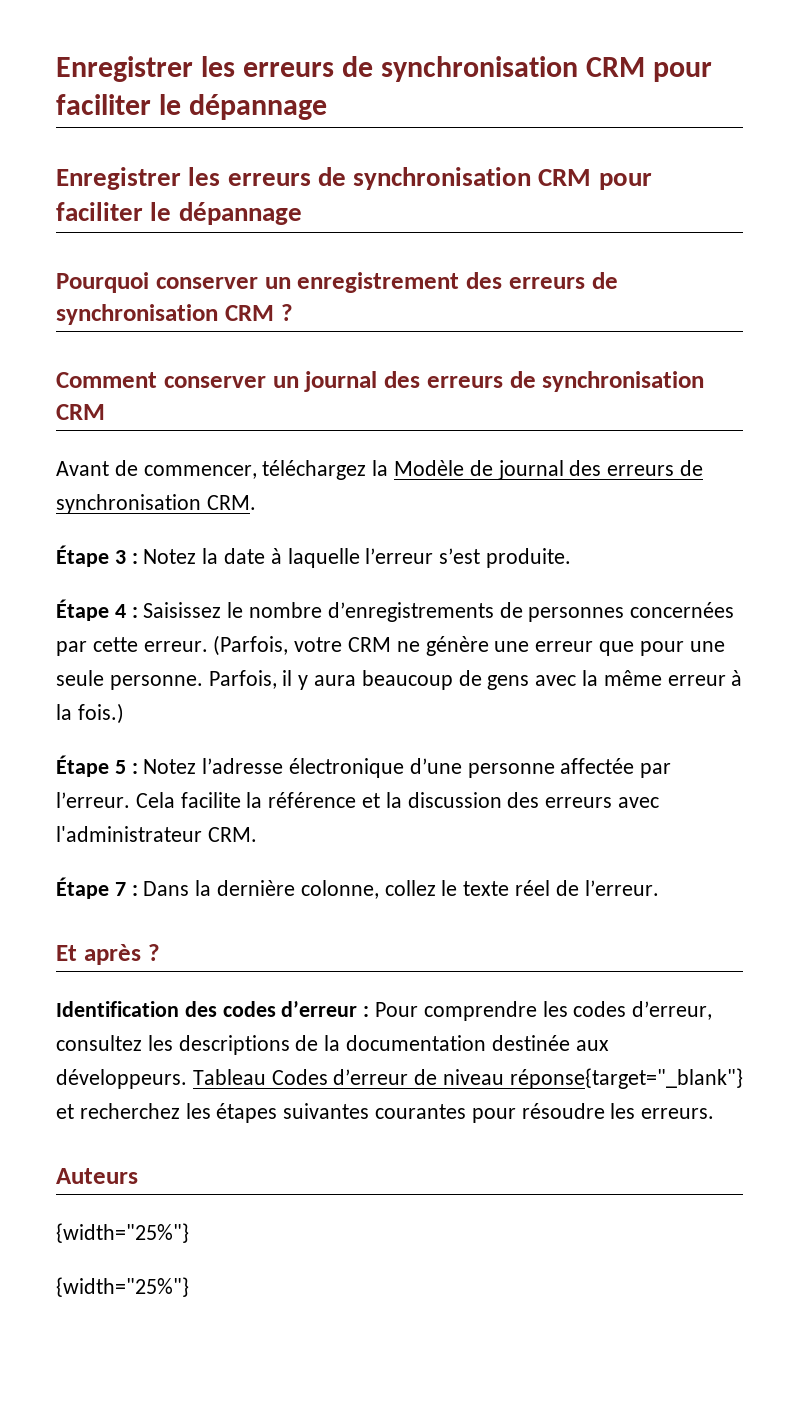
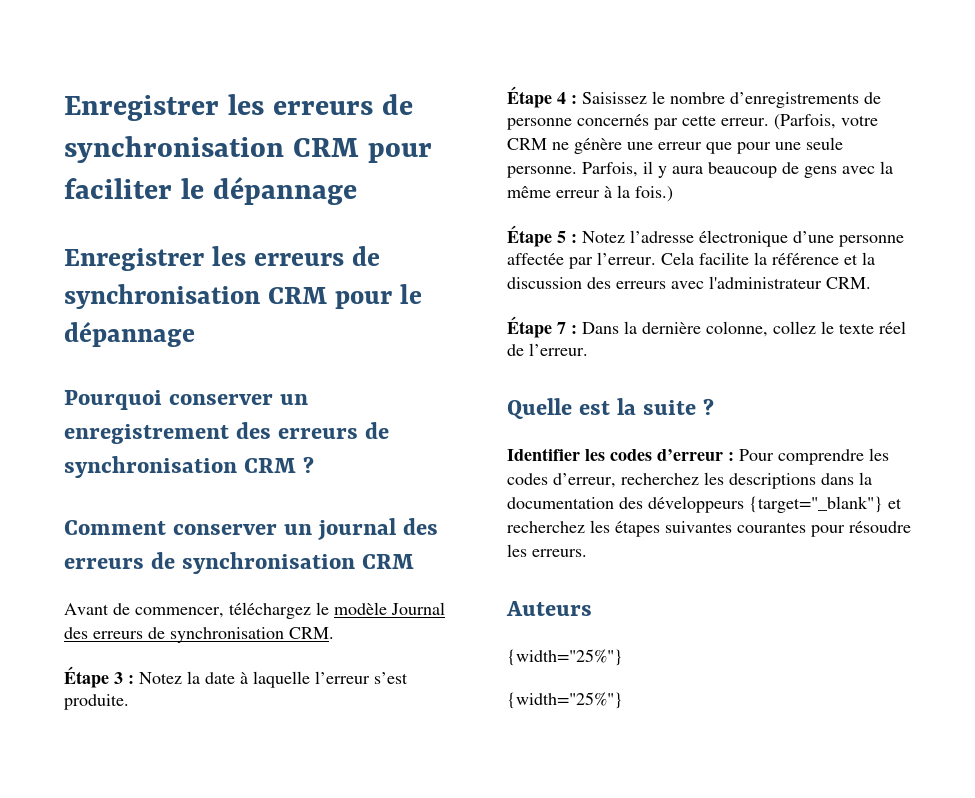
[56,202,143,221] faciliter -> (392, 300) none
[372,460,564,480] la Modèle de journal -> [316,602,445,615] le modèle Journal
[528,602,735,622] personnes concernées -> [507,114,649,130] personne concernés
[56,944,160,965] [56,1001,217,1017] Et après ? // Identification des -> [507,398,715,419] [507,448,605,461] Quelle est la suite ? // Identifier les
[56,1035,142,1051] consultez -> [621,473,699,485] recherchez
[295,1035,319,1051] de -> [821,473,854,485] dans
[491,1035,609,1051] [56,1068,743,1089] destinée aux développeurs. Tableau Codes d’erreur de niveau réponse{target="_blank"} -> [619,496,883,513] des développeurs {target="_blank"}

